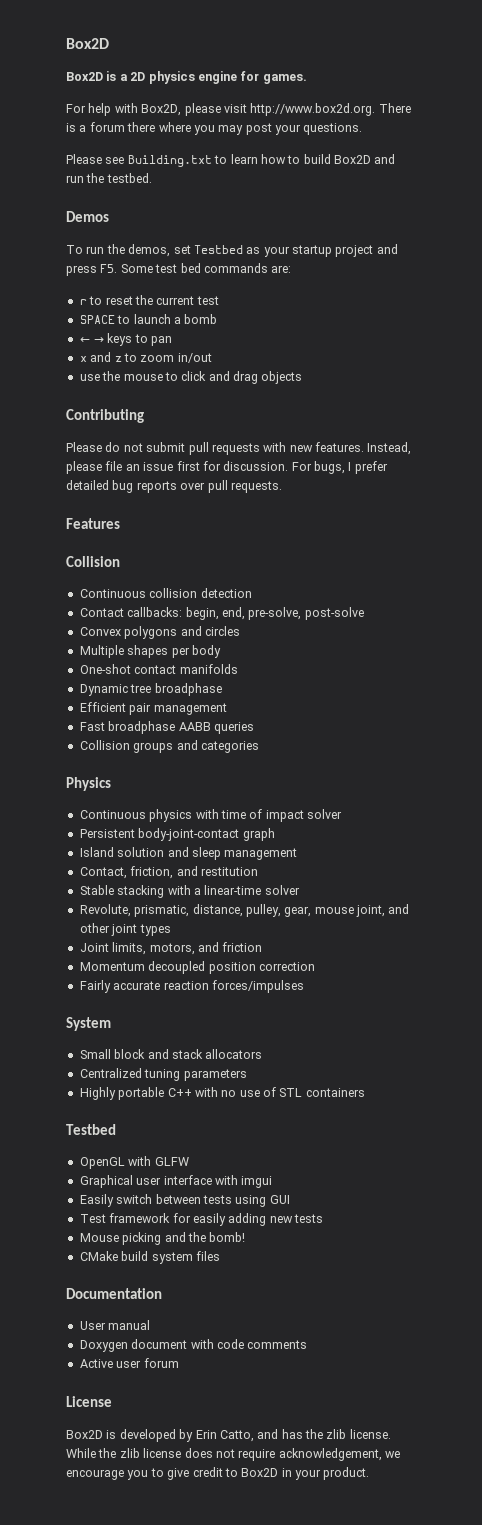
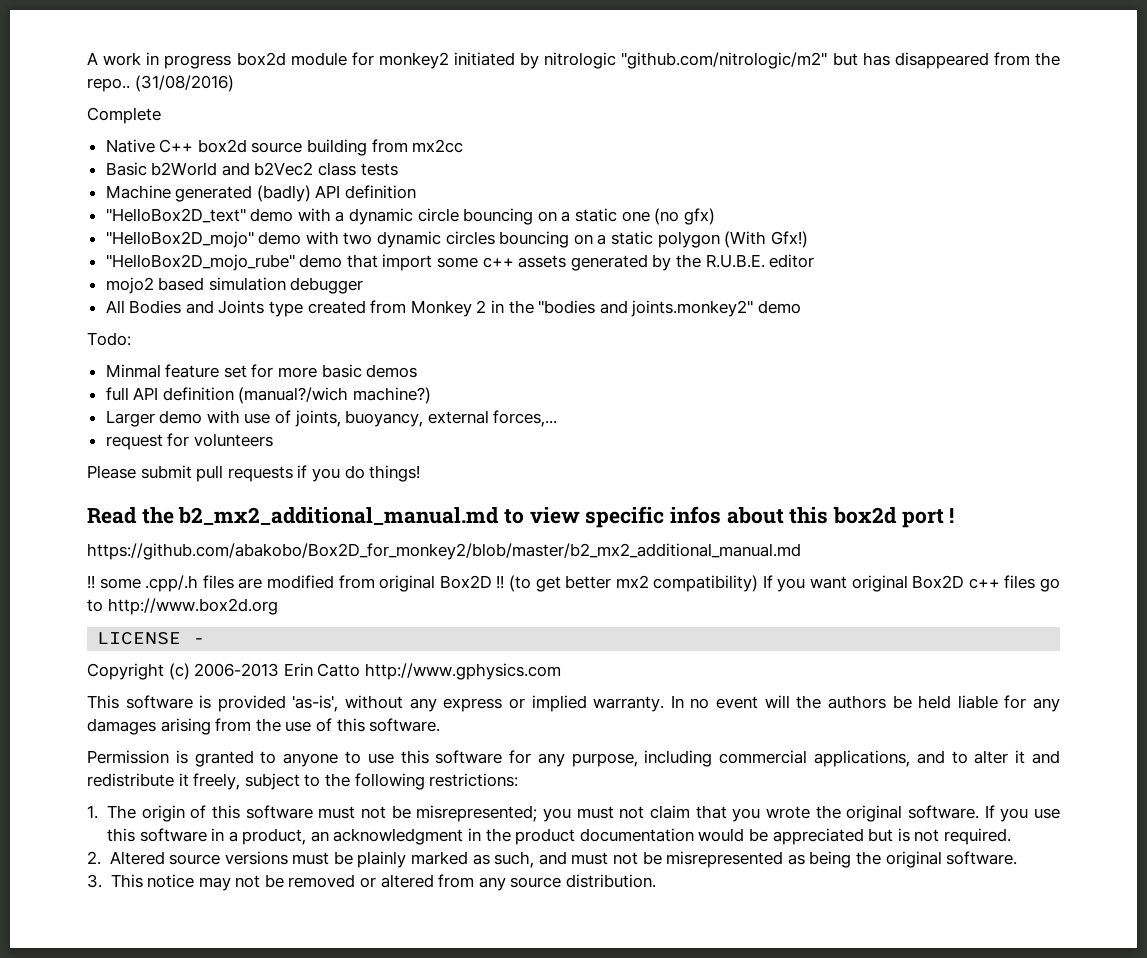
[66,38,109,49] [66,71,307,84] [66,103,411,116] [66,122,363,135] [66,154,396,167] [66,173,152,183] [66,211,109,222] [66,244,398,257] [66,263,292,276] [79,295,219,305] [79,314,218,324] [79,333,172,346] [79,352,212,363] [79,371,303,384] [66,409,144,423] [66,442,412,455] [66,461,388,474] [66,480,282,493] [66,518,120,529] [66,556,120,567] [79,588,252,598] [79,607,364,620] [79,626,240,639] [79,645,221,658] [79,664,238,674] [79,683,222,696] [79,702,227,715] [79,721,254,734] [79,740,259,753] [66,777,111,791] [79,809,342,822] [79,828,275,841] [79,847,298,860] [79,866,258,879] [79,885,300,898] [79,904,410,917] [79,923,171,936] [79,942,263,955] [79,961,315,974] [79,980,304,993] [66,1017,111,1031] [79,1049,263,1059] [79,1068,247,1081] [79,1087,365,1100] [66,1124,116,1135] [79,1156,189,1169] [79,1175,273,1188] [79,1194,290,1207] [79,1213,323,1226] [79,1232,246,1245] [79,1251,220,1264] [66,1288,162,1299] [79,1320,151,1330] [79,1339,308,1352] [79,1358,179,1368] [66,1396,112,1407] [66,1429,391,1442] [66,1448,400,1461] [66,1467,370,1480] Box2D // Box2D is a 2D physics engine for games. // For help with Box2D, please visit http://www.box2d.org. There is a forum there where you may post your questions. // Please see Building.txt to learn how to build Box2D and run the testbed. // Demos // To run the demos, set Testbed as your startup project and press F5. Some test bed commands are: // r to reset the current test // SPACE to launch a bomb // ← → keys to pan // x and z to zoom in/out // use the mouse to click and drag objects // Contributing // Please do not submit pull requests with new features. Instead, please file an issue first for discussion. For bugs, I prefer detailed bug reports over pull requests. // Features // Collision // Continuous collision detection // Contact callbacks: begin, end, pre-solve, post-solve // Convex polygons and circles // Multiple shapes per body // One-shot contact manifolds // Dynamic tree broadphase // Efficient pair management // Fast broadphase AABB queries // Collision groups and categories // Physics // Continuous physics with time of impact solver // Persistent body-joint-contact graph // Island solution and sleep management // Contact, friction, and restitution // Stable stacking with a linear-time solver // Revolute, prismatic, distance, pulley, gear, mouse joint, and other joint types // Joint limits, motors, and friction // Momentum decoupled position correction // Fairly accurate reaction forces/impulses // System // Small block and stack allocators // Centralized tuning parameters // Highly portable C++ with no use of STL containers // Testbed // OpenGL with GLFW // Graphical user interface with imgui // Easily switch between tests using GUI // Test framework for easily adding new tests // Mouse picking and the bomb! // CMake build system files // Documentation // User manual // Doxygen document with code comments // Active user forum // License // Box2D is developed by Erin Catto, and has the zlib license. While the zlib license does not require acknowledgement, we encourage you to give credit to Box2D in your product. -> [87,52,1060,69] [87,75,234,92] [87,107,161,124] [105,139,464,156] [105,162,398,176] [105,185,417,202] [105,208,715,225] [105,231,808,248] [105,254,815,271] [105,277,364,294] [105,300,801,317] [87,332,131,346] [105,364,418,378] [105,387,432,404] [105,410,558,427] [105,433,273,450] [87,465,421,482] [87,506,955,528] [87,543,801,560] [87,575,1061,592] [87,598,278,615] [97,632,206,645] [87,663,561,680] [87,695,1060,712] [87,718,441,735] [87,750,1060,767] [87,773,519,790] [87,805,1060,822] [106,828,1011,845] [87,851,1018,868] [87,874,656,891] A work in progress box2d module for monkey2 initiated by nitrologic "github.com/nitrologic/m2" but has disappeared from the repo.. (31/08/2016) // Complete // Native C++ box2d source building from mx2cc // Basic b2World and b2Vec2 class tests // Machine generated (badly) API definition // "HelloBox2D_text" demo with a dynamic circle bouncing on a static one (no gfx) // "HelloBox2D_mojo" demo with two dynamic circles bouncing on a static polygon (With Gfx!) // "HelloBox2D_mojo_rube" demo that import some c++ assets generated by the R.U.B.E. editor // mojo2 based simulation debugger // All Bodies and Joints type created from Monkey 2 in the "bodies and joints.monkey2" demo // Todo: // Minmal feature set for more basic demos // full API definition (manual?/wich machine?) // Larger demo with use of joints, buoyancy, external forces,... // request for volunteers // Please submit pull requests if you do things! // Read the b2_mx2_additional_manual.md to view specific infos about this box2d port ! // https://github.com/abakobo/Box2D_for_monkey2/blob/master/b2_mx2_additional_manual.md // !! some .cpp/.h files are modified from original Box2D !! (to get better mx2 compatibility) If you want original Box2D c++ files go to http://www.box2d.org // LICENSE - // Copyright (c) 2006-2013 Erin Catto http://www.gphysics.com // This software is provided 'as-is', without any express or implied warranty. In no event will the authors be held liable for any damages arising from the use of this software. // Permission is granted to anyone to use this software for any purpose, including commercial applications, and to alter it and redistribute it freely, subject to the following restrictions: // 1. The origin of this software must not be misrepresented; you must not claim that you wrote the original software. If you use this software in a product, an acknowledgment in the product documentation would be appreciated but is not required. // 2. Altered source versions must be plainly marked as such, and must not be misrepresented as being the original software. // 3. This notice may not be removed or altered from any source distribution.

